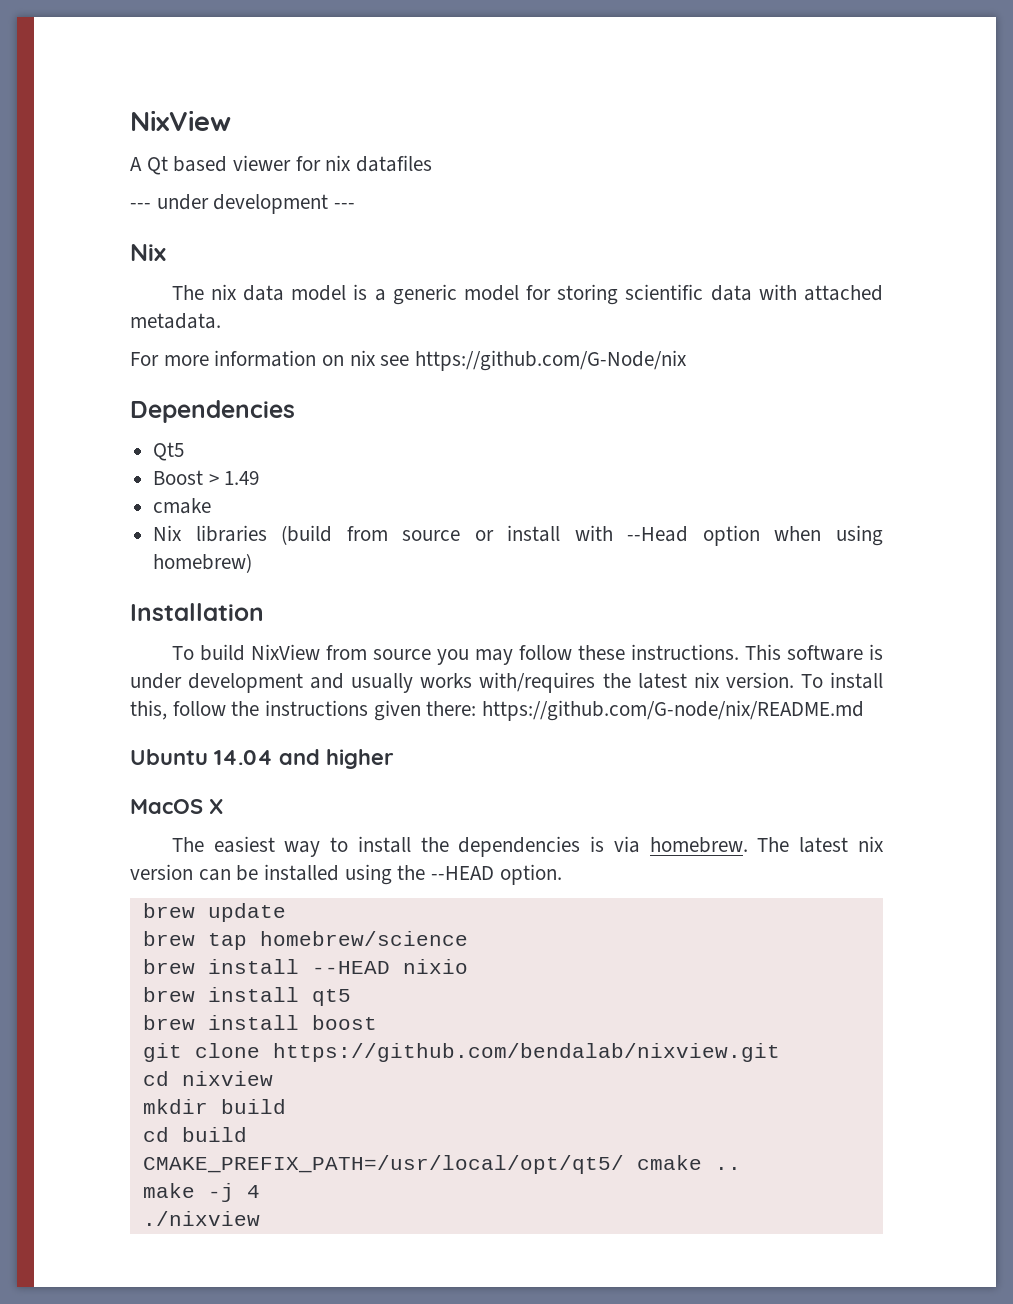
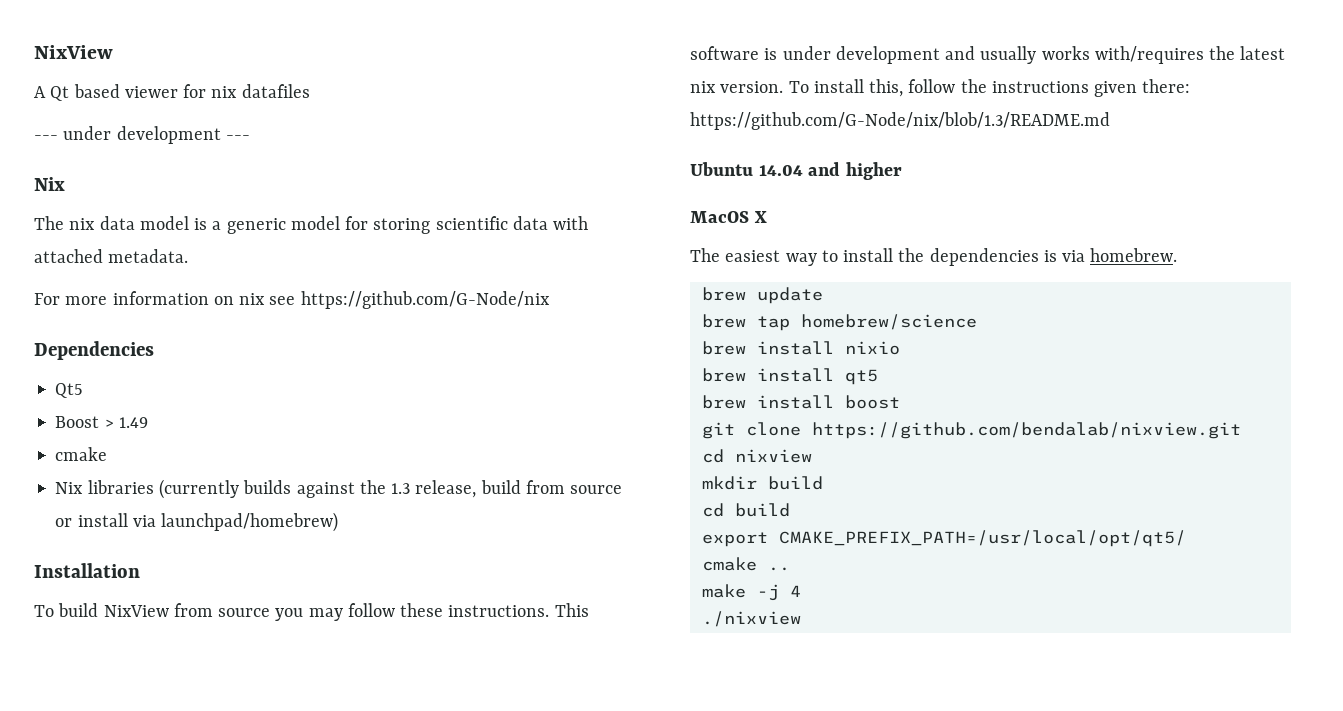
[281,525,883,546] [153,553,253,573] (build from source or install with --Head option when using homebrew) -> [158,479,623,499] [55,512,339,532] (currently builds against the 1.3 release, build from source or install via launchpad/homebrew)
[482,700,865,721] https://github.com/G-node/nix/README.md -> [690,112,1110,130] https://github.com/G-Node/nix/blob/1.3/README.md
[757,836,885,853] [130,864,562,885] The latest nix version can be installed using the --HEAD option. -> (1178, 255) none
[311,961,390,974] --HEAD -> (834, 348) none
(247, 1134) none -> [701,532,768,547] export
(624, 1164) none -> (1186, 538) //

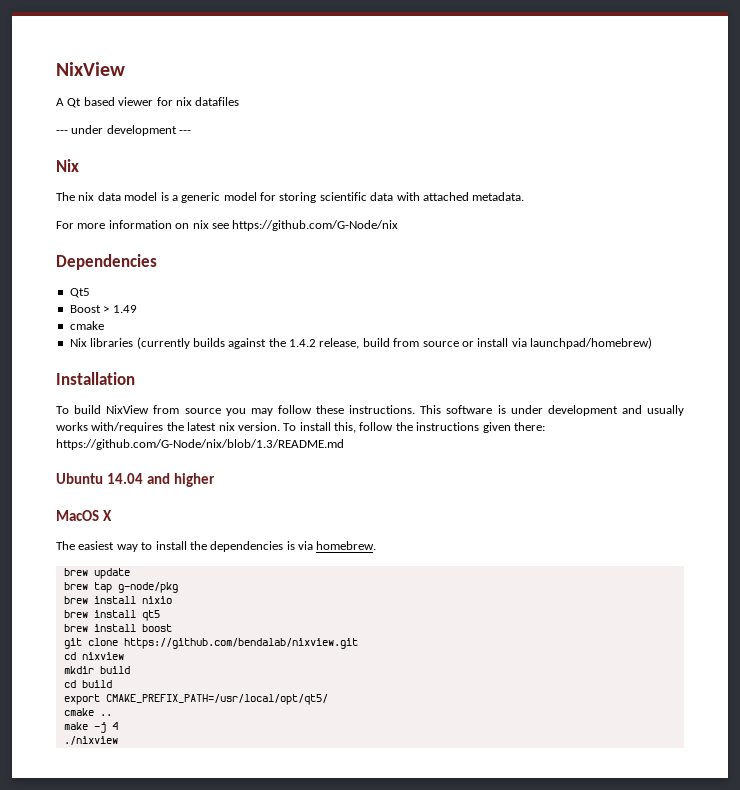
[391,483,411,494] 1.3 -> [289,339,316,347] 1.4.2
[800,314,977,330] homebrew/science -> [117,582,178,593] g-node/pkg

